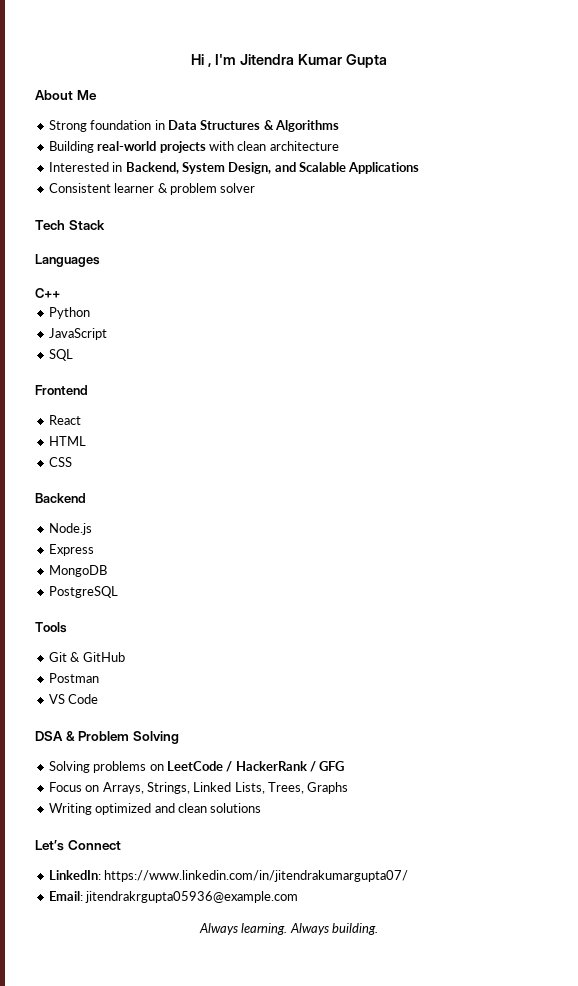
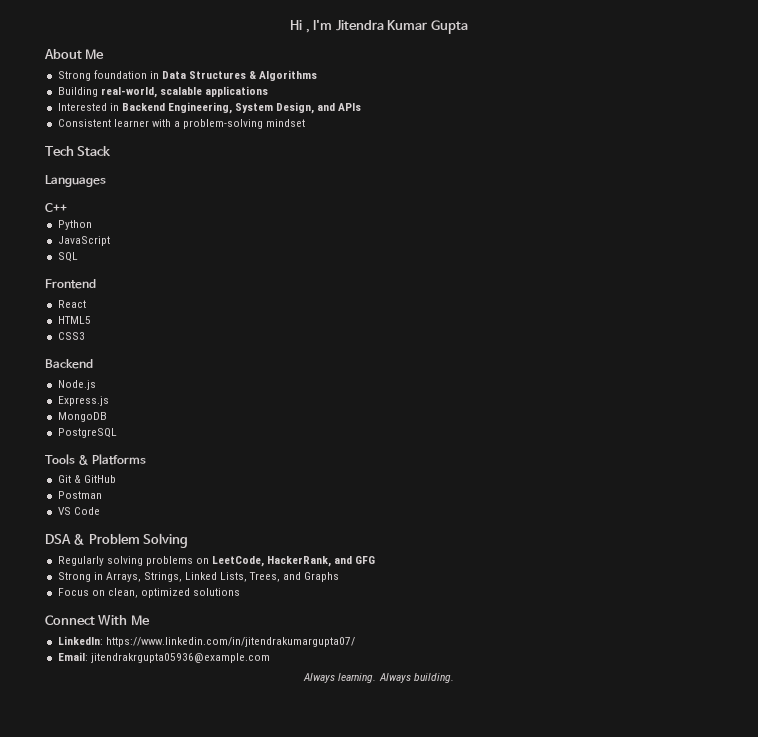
[97,141,339,153] real-world projects with clean architecture -> [100,86,268,98] real-world, scalable applications
[125,162,179,174] Backend, -> [121,102,232,114] Backend Engineering,
[299,162,420,174] Scalable Applications -> [338,103,362,111] APIs
[157,183,256,195] & problem solver -> [151,119,306,129] with a problem-solving mindset
[48,436,86,446] [48,457,72,467] HTML // CSS -> [57,316,91,324] [57,332,85,340] HTML5 // CSS3
[48,544,94,556] Express -> [57,396,109,406] Express.js
(67, 627) none -> [78,454,147,465] & Platforms
[48,761,316,773] Solving problems on LeetCode / HackerRank / -> [57,556,353,567] Regularly solving problems on LeetCode, HackerRank, and
[48,782,100,792] Focus on -> [57,572,103,582] Strong in
(304, 788) none -> [283,572,302,580] and
[48,803,207,815] Writing optimized and clean -> [57,588,190,598] Focus on clean, optimized
[35,840,64,851] Let’s -> (241, 592) none
(121, 845) none -> [98,615,150,626] With Me

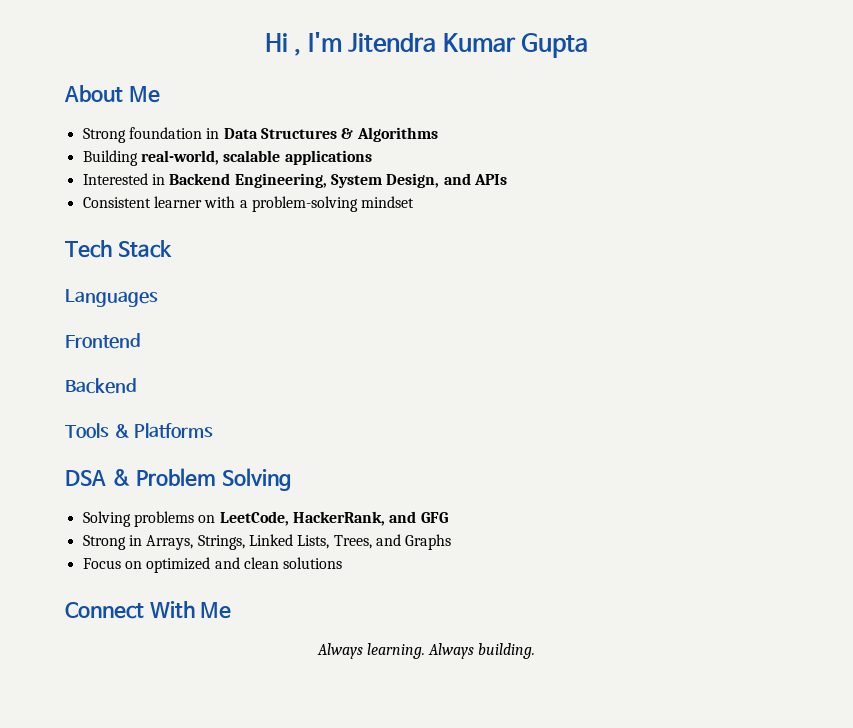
[45,203,67,212] [57,220,92,230] [57,236,110,246] [57,252,78,262] [45,279,96,289] [57,300,86,308] [57,316,91,324] [57,332,85,340] [45,359,93,369] [57,380,96,390] [57,396,109,406] [57,412,107,422] [57,428,117,438] [45,454,147,465] [57,475,116,483] [57,491,102,499] [57,507,100,515] C++ // Python // JavaScript // SQL // Frontend // React // HTML5 // CSS3 // Backend // Node.js // Express.js // MongoDB // PostgreSQL // Tools & Platforms // Git & GitHub // Postman // VS Code -> [65,333,141,349] [65,378,137,394] [65,423,214,438] Frontend // Backend // Tools & Platforms
[57,556,143,566] Regularly solving -> [82,511,131,527] Solving
[107,588,190,598] clean, optimized -> [146,557,279,573] optimized and clean
[57,636,355,647] [57,652,270,663] // LinkedIn: https://www.linkedin.com/in/jitendrakumargupta07/ // Email: jitendrakrgupta05936@example.com -> (232, 610) none

